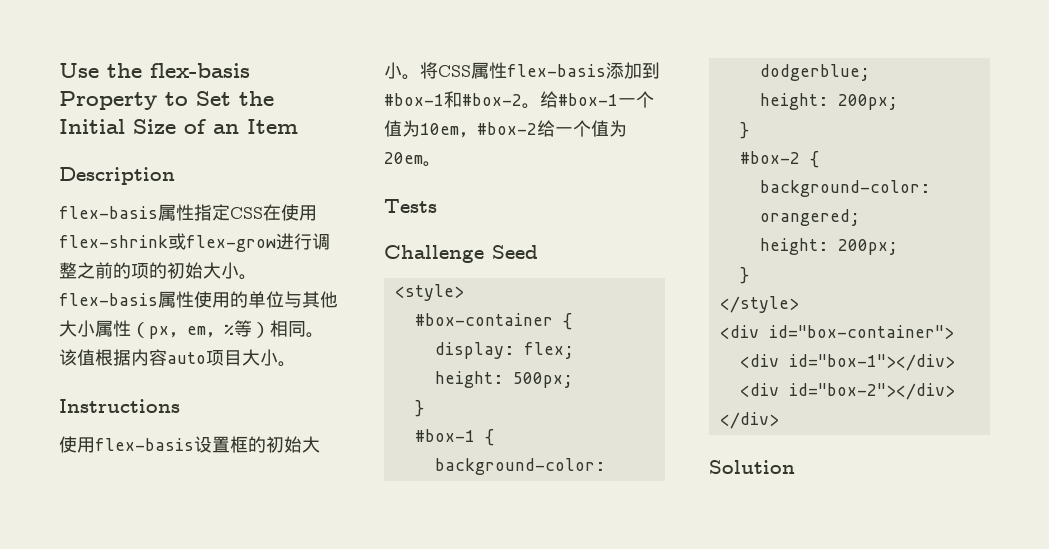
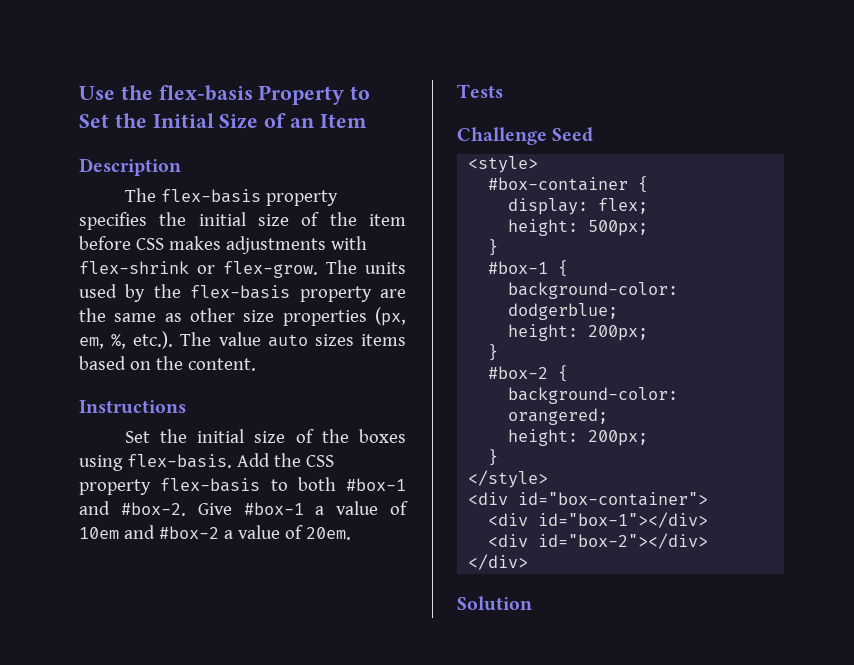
[59,204,317,221] [59,233,330,252] [59,262,257,280] [59,291,338,308] [59,320,324,339] [59,349,296,367] [59,399,180,413] [59,436,320,453] [384,62,660,80] [384,91,654,109] [384,120,627,138] [384,152,441,167] flex-basis属性指定CSS在使用flex-shrink或flex-grow进行调整之前的项的初始大小。flex-basis属性使用的单位与其他大小属性（px，em，%等）相同。该值根据内容auto项目大小。 // Instructions // 使用flex-basis设置框的初始大小。将CSS属性flex-basis添加到#box-1和#box-2。给#box-1一个值为10em，#box-2给一个值为20em。 -> [124,188,338,206] [79,212,407,230] [79,236,367,254] [79,260,406,278] [79,284,406,302] [79,307,407,326] [79,331,407,349] [79,356,256,371] [79,400,186,414] [124,429,407,443] [79,453,334,471] [79,477,406,495] [79,501,408,516] [79,525,351,540] The flex-basis property specifies the initial size of the item before CSS makes adjustments with flex-shrink or flex-grow. The units used by the flex-basis property are the same as other size properties (px, em, %, etc.). The value auto sizes items based on the content. // Instructions // Set the initial size of the boxes using flex-basis. Add the CSS property flex-basis to both #box-1 and #box-2. Give #box-1 a value of 10em and #box-2 a value of 20em.

